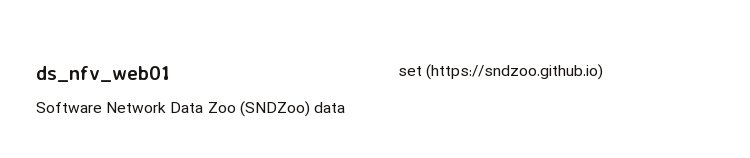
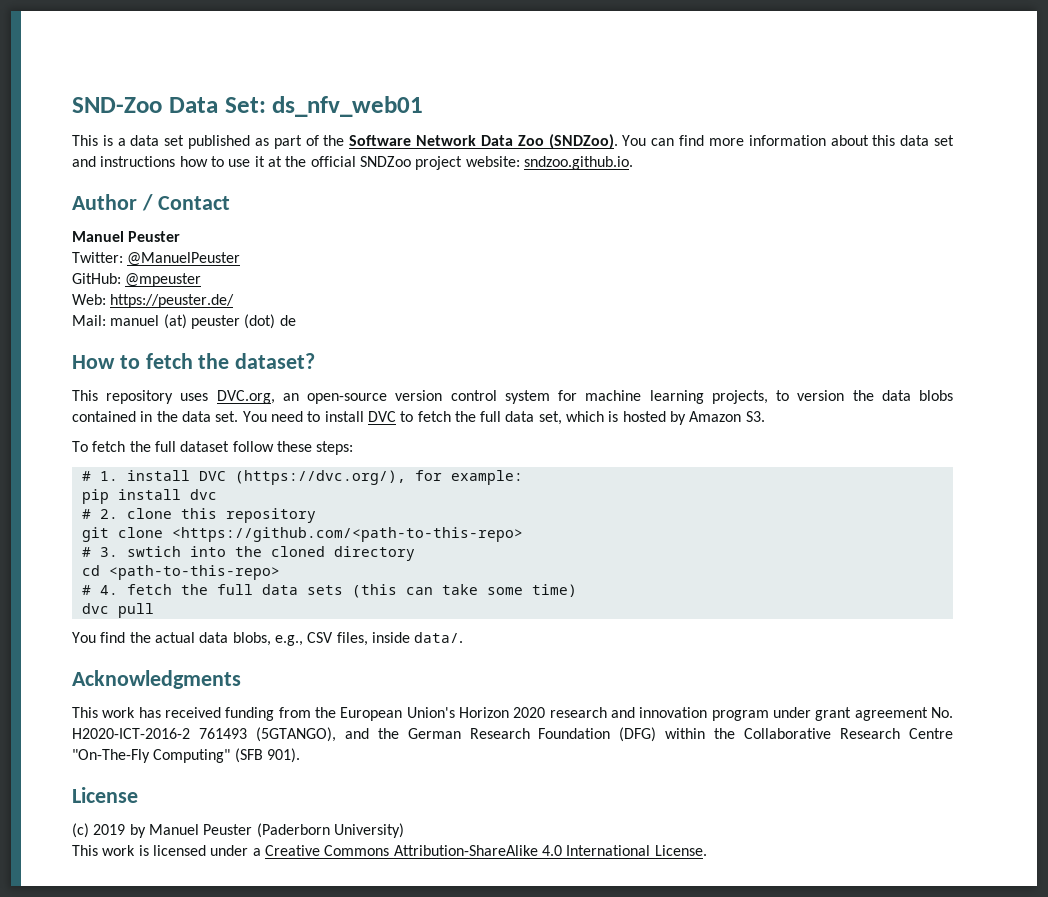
[36,66,170,82] [36,101,345,117] [398,64,604,80] ds_nfv_web01 // Software Network Data Zoo (SNDZoo) data set (https://sndzoo.github.io) -> [72,96,424,117] [72,134,955,149] [72,156,633,170] [72,194,230,211] [72,231,181,242] [72,252,241,266] [72,273,202,287] [72,294,235,308] [72,314,296,329] [72,353,316,369] [72,390,954,404] [72,411,765,425] [72,441,354,455] [81,470,523,485] [81,489,217,504] [81,508,316,523] [81,527,523,542] [81,546,415,561] [81,565,280,580] [81,584,577,598] [81,603,154,618] [72,632,464,646] [72,670,241,689] [72,707,954,721] [72,727,953,742] [72,748,300,763] [72,787,138,803] [72,823,404,838] [72,845,707,856] SND-Zoo Data Set: ds_nfv_web01 // This is a data set published as part of the Software Network Data Zoo (SNDZoo). You can find more information about this data set and instructions how to use it at the official SNDZoo project website: sndzoo.github.io. // Author / Contact // Manuel Peuster // Twitter: @ManuelPeuster // GitHub: @mpeuster // Web: https://peuster.de/ // Mail: manuel (at) peuster (dot) de // How to fetch the dataset? // This repository uses DVC.org, an open-source version control system for machine learning projects, to version the data blobs contained in the data set. You need to install DVC to fetch the full data set, which is hosted by Amazon S3. // To fetch the full dataset follow these steps: // # 1. install DVC (https://dvc.org/), for example: // pip install dvc // # 2. clone this repository // git clone <https://github.com/<path-to-this-repo> // # 3. swtich into the cloned directory // cd <path-to-this-repo> // # 4. fetch the full data sets (this can take some time) // dvc pull // You find the actual data blobs, e.g., CSV files, inside data/. // Acknowledgments // This work has received funding from the European Union's Horizon 2020 research and innovation program under grant agreement No. H2020-ICT-2016-2 761493 (5GTANGO), and the German Research Foundation (DFG) within the Collaborative Research Centre "On-The-Fly Computing" (SFB 901). // License // (c) 2019 by Manuel Peuster (Paderborn University) // This work is licensed under a Creative Commons Attribution-ShareAlike 4.0 International License.

